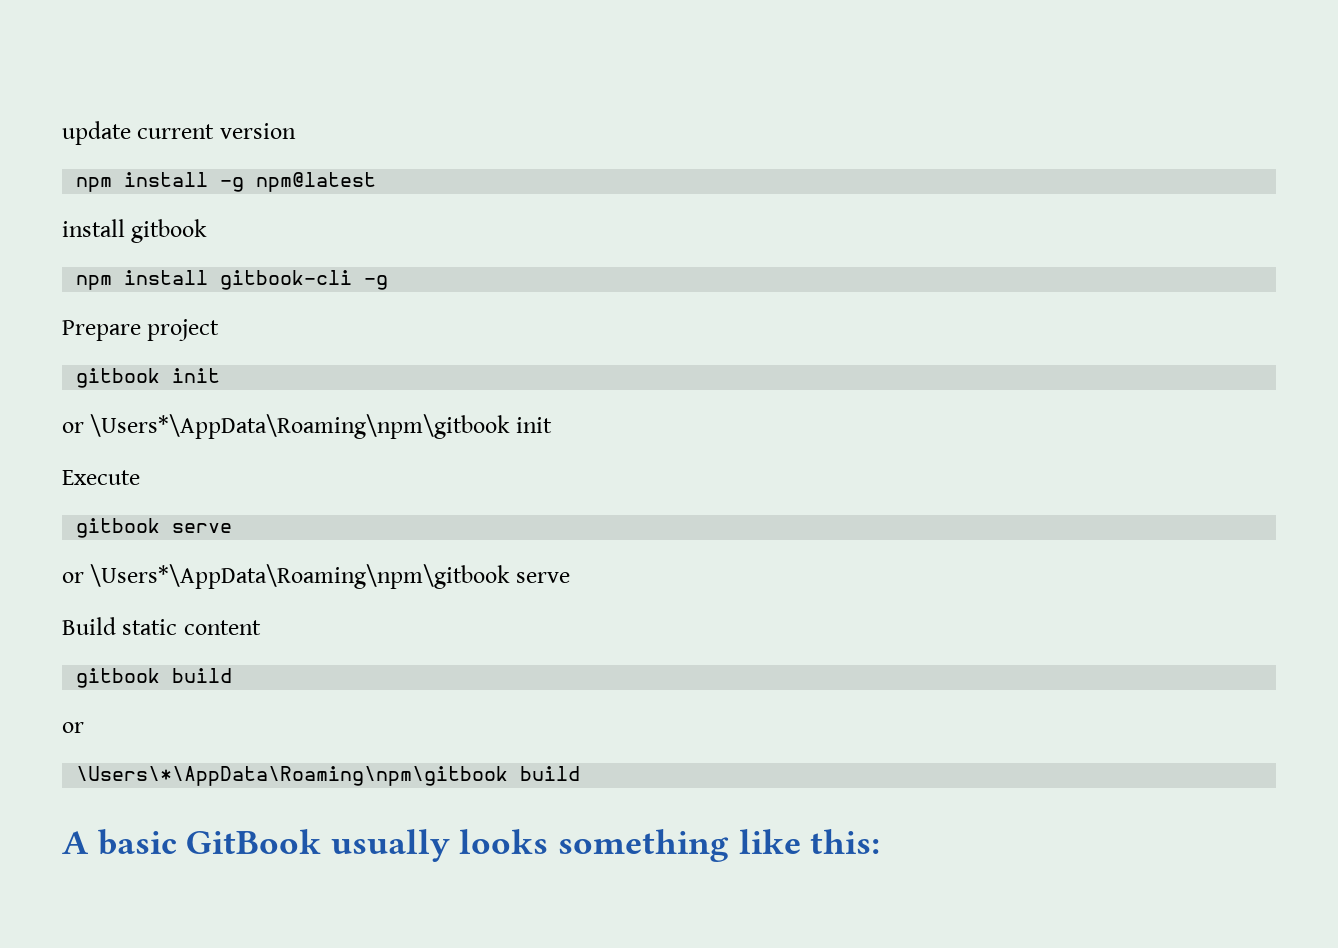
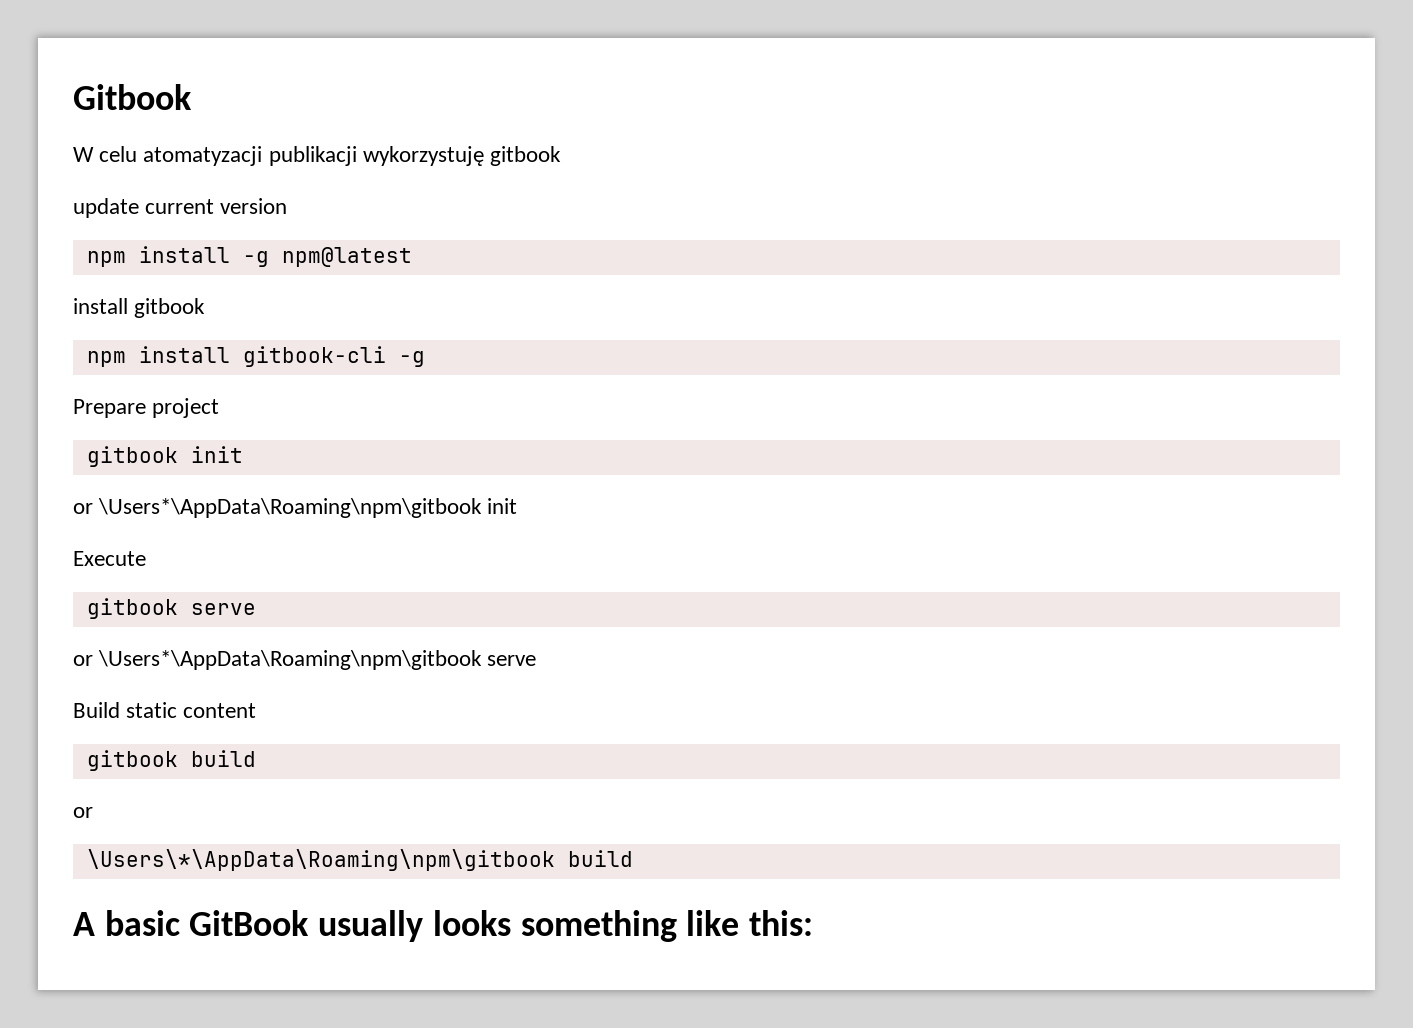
(62, 133) none -> [73,84,192,110] [73,146,562,166] Gitbook // W celu atomatyzacji publikacji wykorzystuję gitbook //

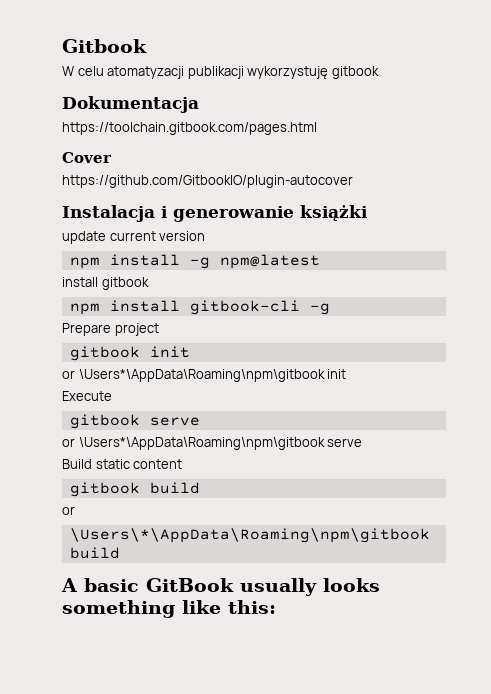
(562, 156) none -> [62,96,199,113] [62,122,317,135] [62,152,112,163] [62,175,353,188] [62,205,368,222] // Dokumentacja // https://toolchain.gitbook.com/pages.html // Cover // https://github.com/GitbookIO/plugin-autocover // Instalacja i generowanie książki

